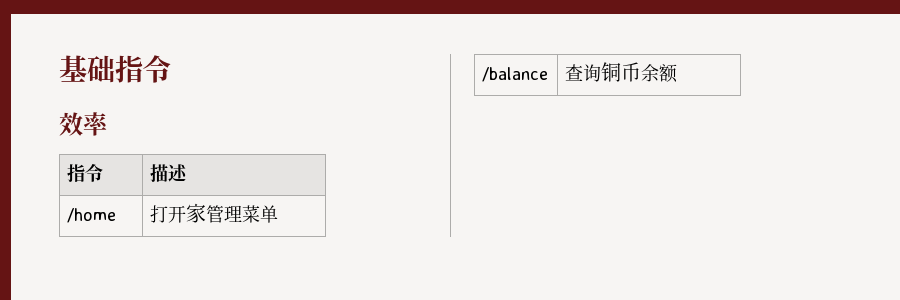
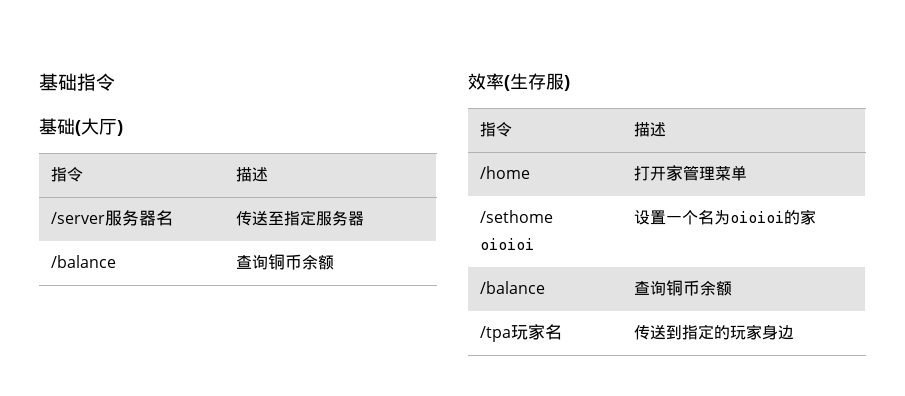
[59,112,108,136] 效率 -> [39,118,123,136] [51,167,84,182] [236,167,269,182] [51,210,174,226] [236,210,365,226] [51,255,117,268] [236,254,335,270] [468,73,570,91] 基础(大厅) // 指令 | 描述 // /server服务器名 | 传送至指定服务器 // /balance | 查询铜币余额 // 效率(生存服)
[482,67,549,82] [565,62,679,83] /balance | 查询铜币余额 -> [480,210,554,223] [480,238,535,250] [634,209,817,225] [480,281,546,294] [634,280,733,296] [480,324,563,342] [634,324,795,340] /sethome oioioi | 设置一个名为oioioi的家 // /balance | 查询铜币余额 // /tpa玩家名 | 传送到指定的玩家身边

